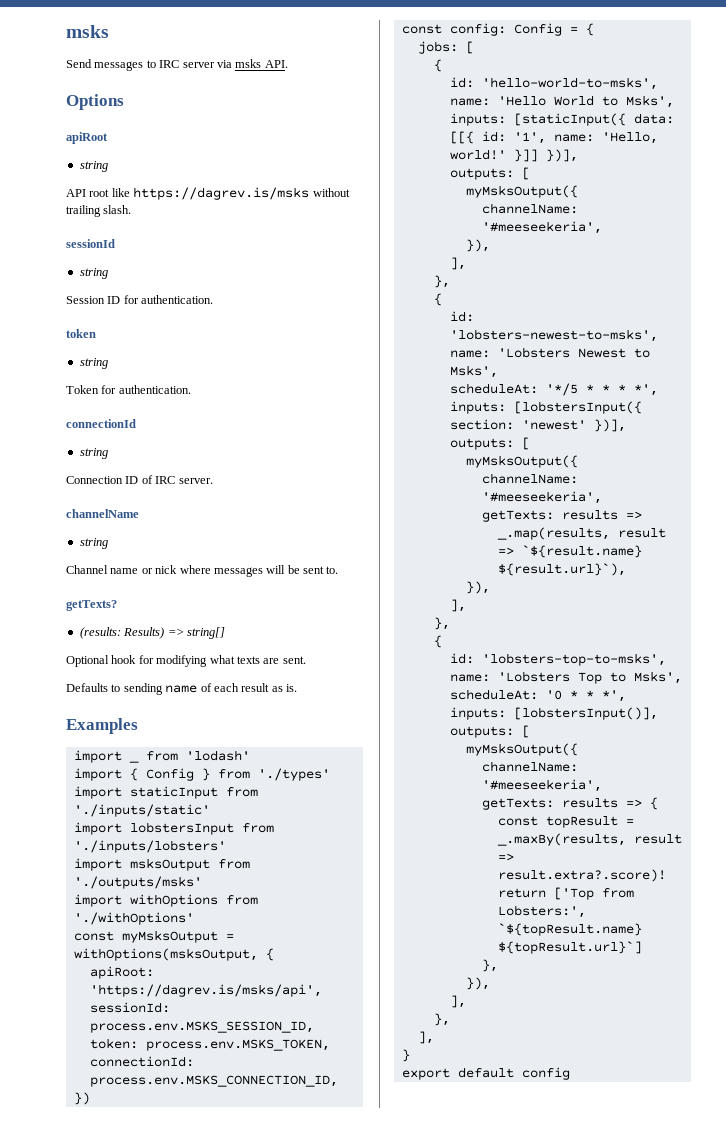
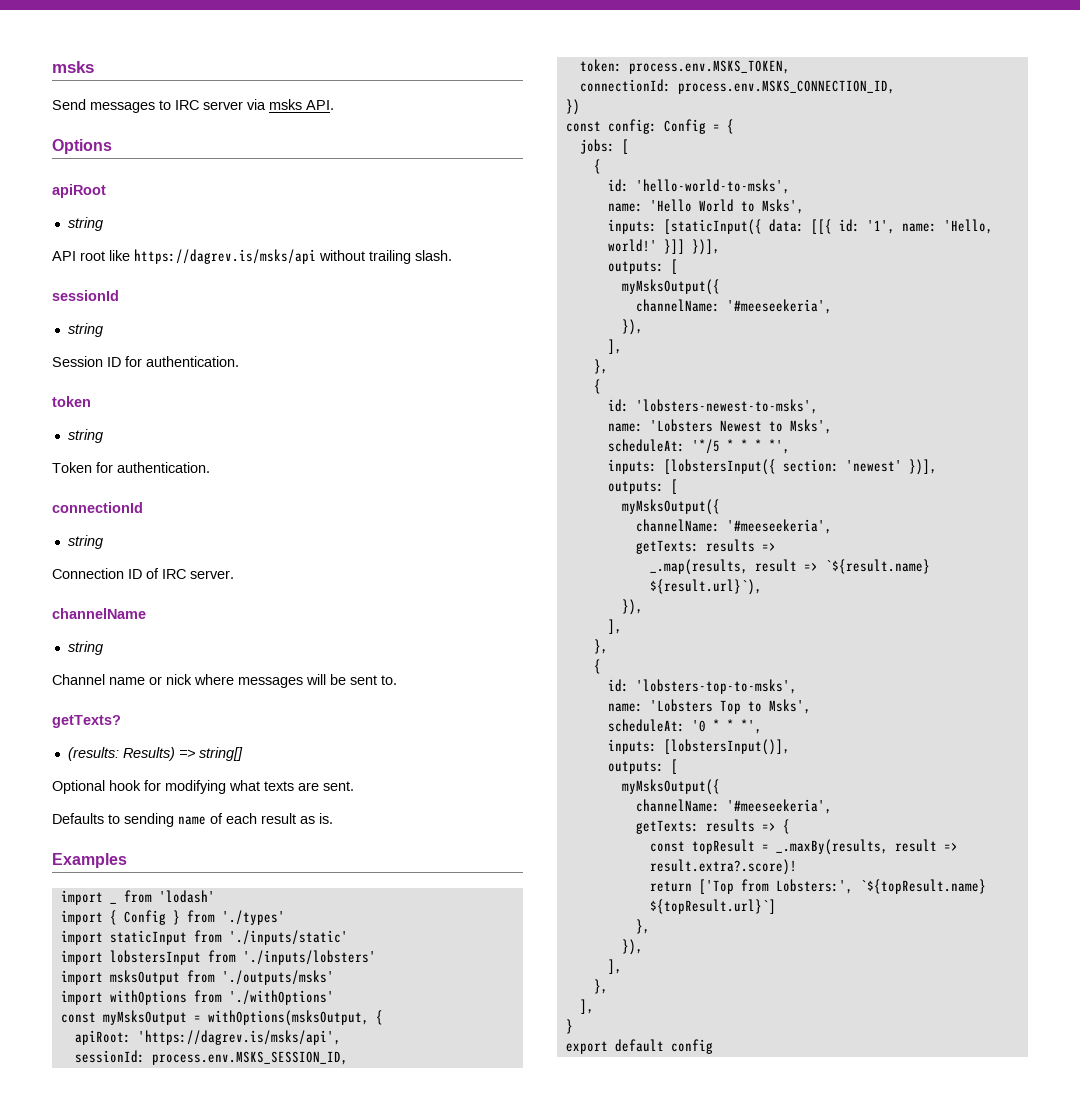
[133,187,310,200] https://dagrev.is/msks -> [134,249,316,264] https://dagrev.is/msks/api

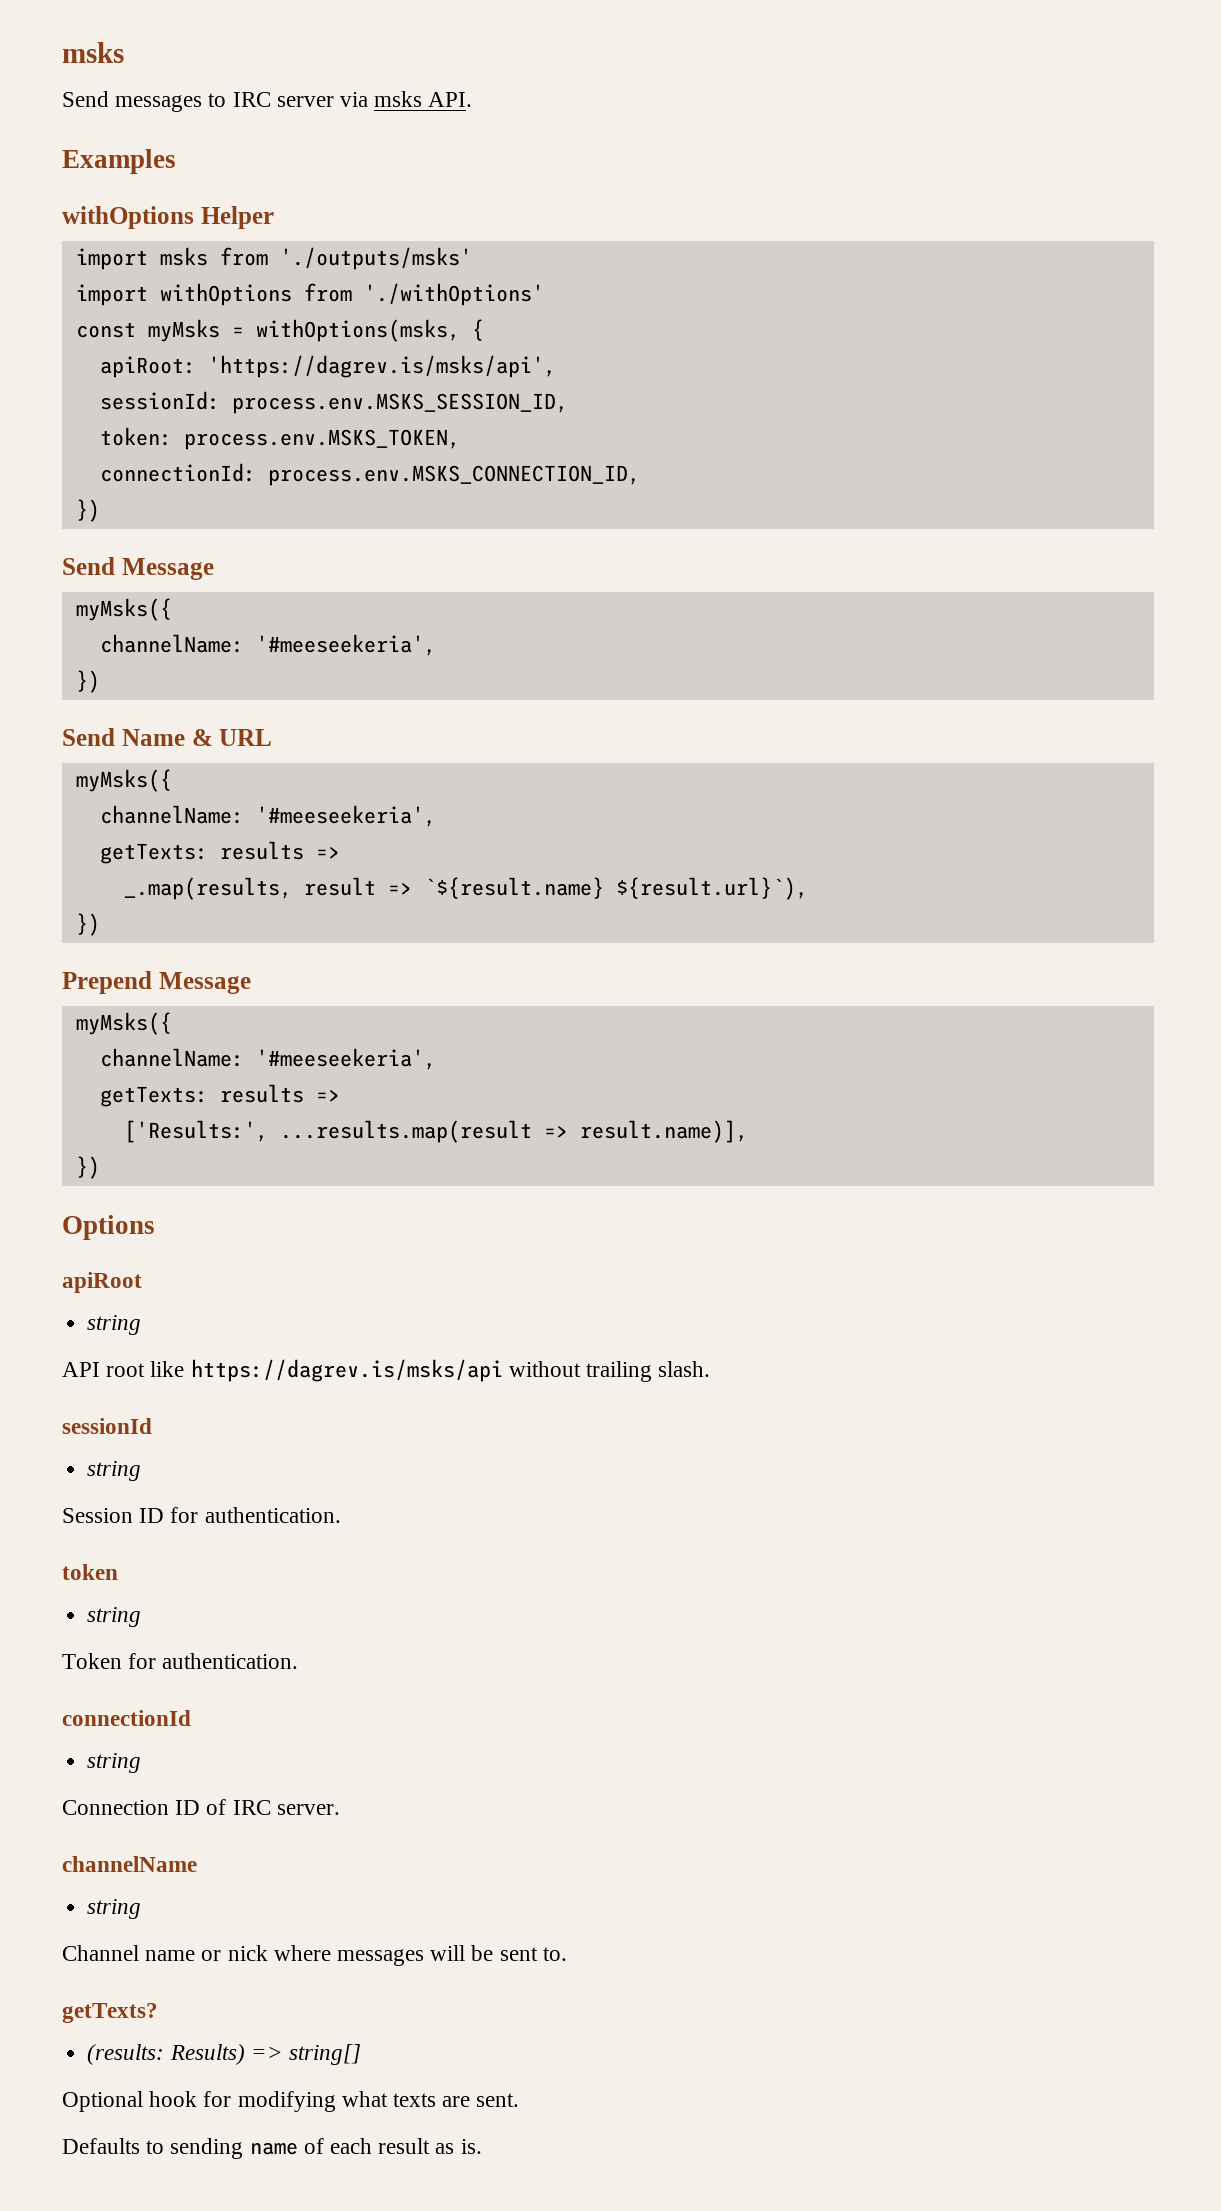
(334, 105) none -> [62,149,176,174] [62,206,274,229] [75,247,472,270] [75,283,544,306] [75,319,484,342] [99,355,556,378] [99,391,568,414] [99,427,460,450] [99,463,640,486] [75,499,100,522] [62,557,214,580] [75,598,172,621] [99,634,436,656] [75,670,100,693] [62,728,273,746] [75,769,172,792] [99,805,436,827] [99,841,340,864] [123,877,808,900] [75,913,100,936] [62,971,251,994] [75,1012,172,1035] [99,1048,436,1070] [99,1084,340,1107] [123,1120,748,1143] [75,1156,100,1179] // Examples // withOptions Helper // import msks from './outputs/msks' // import withOptions from './withOptions' // const myMsks = withOptions(msks, { // apiRoot: 'https://dagrev.is/msks/api', // sessionId: process.env.MSKS_SESSION_ID, // token: process.env.MSKS_TOKEN, // connectionId: process.env.MSKS_CONNECTION_ID, // }) // Send Message // myMsks({ // channelName: '#meeseekeria', // }) // Send Name & URL // myMsks({ // channelName: '#meeseekeria', // getTexts: results => // _.map(results, result => `${result.name} ${result.url}`), // }) // Prepend Message // myMsks({ // channelName: '#meeseekeria', // getTexts: results => // ['Results:', ...results.map(result => result.name)], // })
[52,853,127,868] [60,890,215,905] [60,910,285,925] [60,930,348,945] [60,950,376,965] [60,970,334,985] [60,990,334,1005] [60,1010,383,1026] [74,1030,341,1045] [74,1050,348,1065] [579,59,790,74] [579,79,895,94] [565,99,580,115] [565,119,734,134] [579,139,629,154] [593,159,601,174] [607,179,790,194] [607,199,804,214] [607,219,993,235] [607,239,720,255] [607,259,678,274] [621,279,720,295] [635,299,832,314] [621,319,643,335] [607,339,622,354] [593,359,608,374] [593,379,601,394] [607,399,818,414] [607,419,832,434] [607,439,790,454] [607,459,937,475] [607,479,678,494] [621,499,720,515] [635,519,832,534] [635,539,776,554] [649,559,930,575] [649,579,762,595] [621,599,643,615] [607,619,622,634] [593,639,608,654] [593,659,601,674] [607,679,797,694] [607,699,811,714] [607,719,762,734] [607,739,790,755] [607,759,678,774] [621,779,720,795] [635,799,832,814] [635,819,790,834] [649,839,958,855] [649,859,797,875] [649,879,986,894] [649,899,776,914] [635,919,650,934] [621,939,643,955] [607,959,622,974] [593,979,608,994] [579,999,594,1014] [565,1019,573,1034] [565,1039,713,1054] // Examples // import _ from 'lodash' // import { Config } from './types' // import staticInput from './inputs/static' // import lobstersInput from './inputs/lobsters' // import msksOutput from './outputs/msks' // import withOptions from './withOptions' // const myMsksOutput = withOptions(msksOutput, { // apiRoot: 'https://dagrev.is/msks/api', // sessionId: process.env.MSKS_SESSION_ID, // token: process.env.MSKS_TOKEN, // connectionId: process.env.MSKS_CONNECTION_ID, // }) // const config: Config = { // jobs: [ // { // id: 'hello-world-to-msks', // name: 'Hello World to Msks', // inputs: [staticInput({ data: [[{ id: '1', name: 'Hello, world!' }]] })], // outputs: [ // myMsksOutput({ // channelName: '#meeseekeria', // }), // ], // }, // { // id: 'lobsters-newest-to-msks', // name: 'Lobsters Newest to Msks', // scheduleAt: '*/5 * * * *', // inputs: [lobstersInput({ section: 'newest' })], // outputs: [ // myMsksOutput({ // channelName: '#meeseekeria', // getTexts: results => // _.map(results, result => `${result.name} ${result.url}`), // }), // ], // }, // { // id: 'lobsters-top-to-msks', // name: 'Lobsters Top to Msks', // scheduleAt: '0 * * *', // inputs: [lobstersInput()], // outputs: [ // myMsksOutput({ // channelName: '#meeseekeria', // getTexts: results => { // const topResult = _.maxBy(results, result => result.extra?.score)! // return ['Top from Lobsters:', `${topResult.name} ${topResult.url}`] // }, // }), // ], // }, // ], // } // export default config -> (482, 2146) none

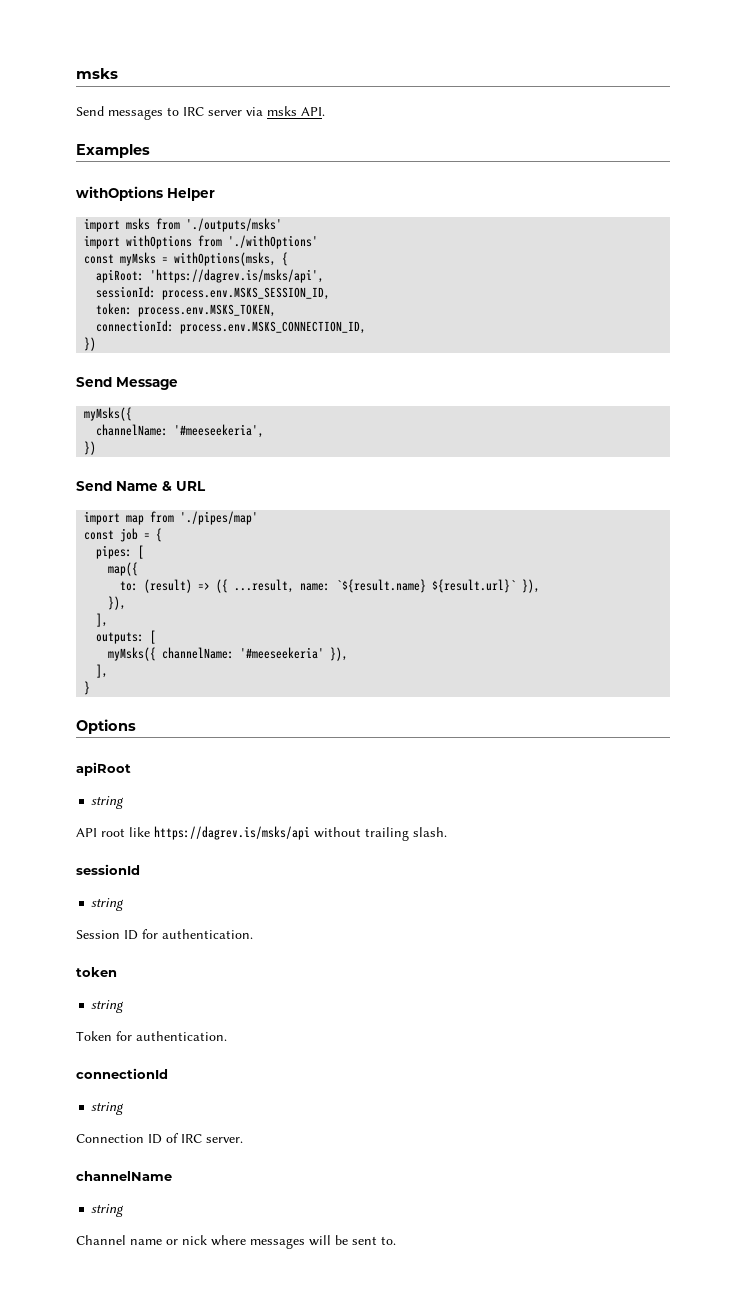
[75,769,172,792] [99,805,436,827] [99,841,340,864] [123,877,808,900] [75,913,100,936] [62,971,251,994] [75,1012,172,1035] [99,1048,436,1070] [99,1084,340,1107] [123,1120,748,1143] [75,1156,100,1179] myMsks({ // channelName: '#meeseekeria', // getTexts: results => // _.map(results, result => `${result.name} ${result.url}`), // }) // Prepend Message // myMsks({ // channelName: '#meeseekeria', // getTexts: results => // ['Results:', ...results.map(result => result.name)], // }) -> [84,511,259,525] [84,528,163,542] [96,545,145,559] [108,562,139,576] [120,579,541,593] [108,596,127,610] [96,613,109,627] [96,630,157,644] [108,647,349,661] [96,664,109,678] [84,681,91,695] import map from './pipes/map' // const job = { // pipes: [ // map({ // to: (result) => ({ ...result, name: `${result.name} ${result.url}` }), // }), // ], // outputs: [ // myMsks({ channelName: '#meeseekeria' }), // ], // }
[62,2003,158,2023] [87,2044,361,2065] [62,2091,520,2112] [62,2138,482,2159] // getTexts? // (results: Results) => string[] // Optional hook for modifying what texts are sent. // Defaults to sending name of each result as is. -> (396, 1240) none

